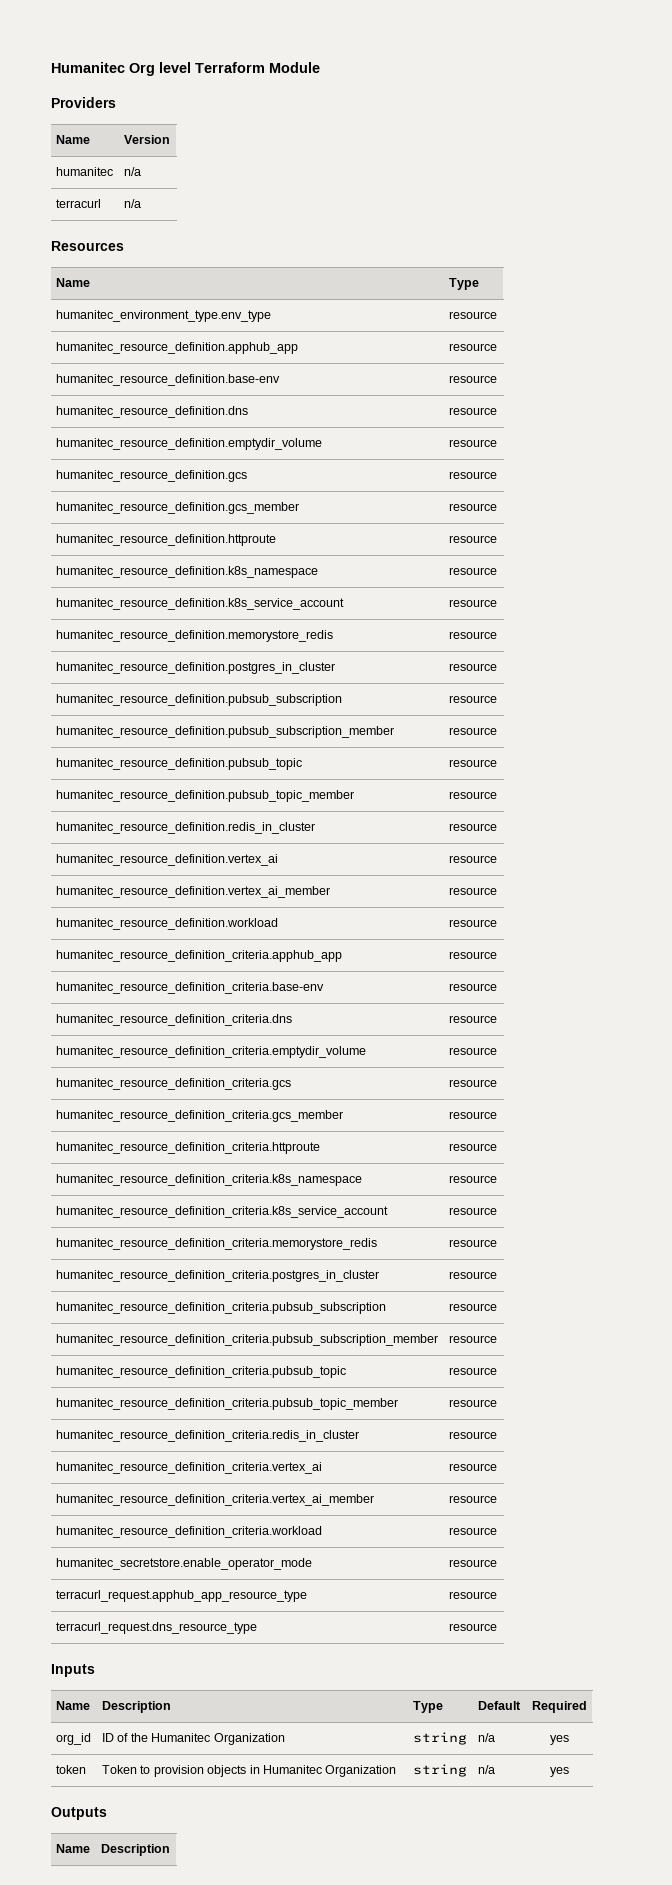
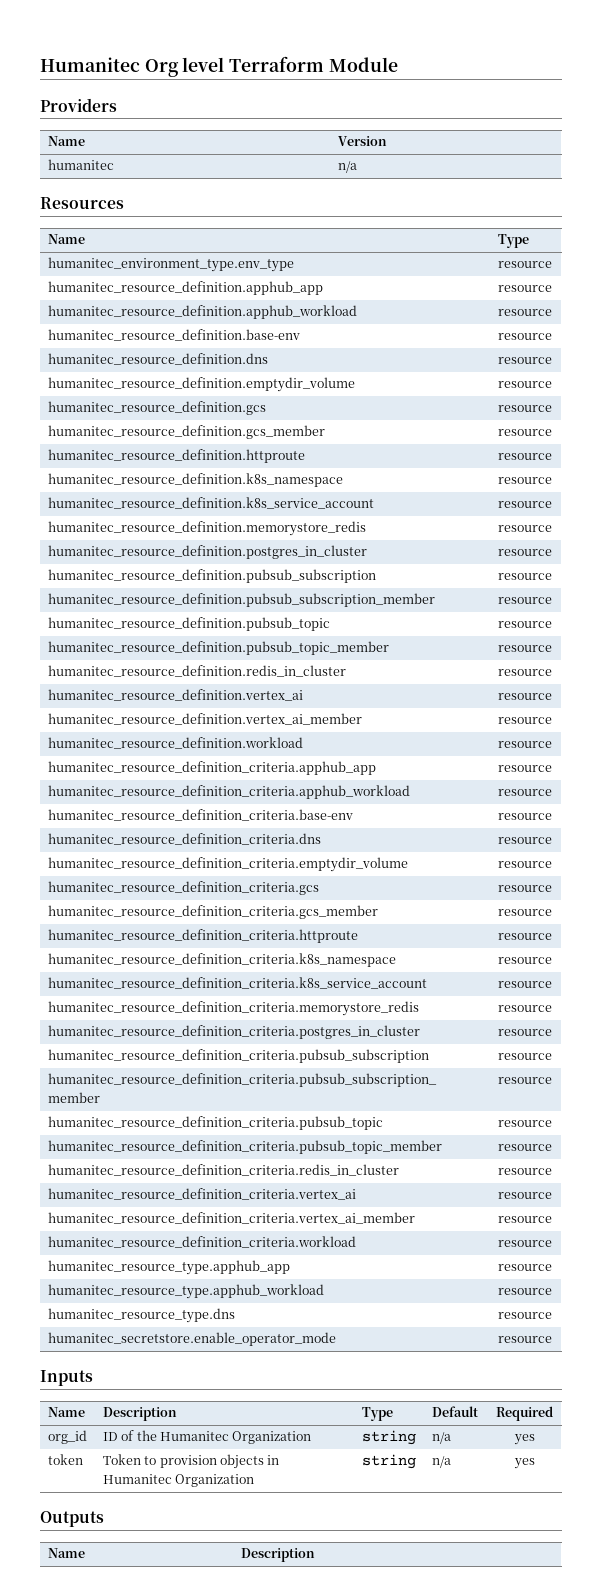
[56,199,102,208] [124,199,142,208] // terracurl | n/a -> (357, 167) none
(498, 347) none -> [47,305,357,319] [497,309,552,316] // humanitec_resource_definition.apphub_workload | resource
(498, 955) none -> [47,785,410,799] [497,789,552,796] // humanitec_resource_definition_criteria.apphub_workload | resource
[56,1558,313,1570] [449,1559,498,1567] [56,1590,308,1602] [449,1591,498,1599] [56,1622,258,1634] humanitec_secretstore.enable_operator_mode | resource // terracurl_request.apphub_app_resource_type | resource // terracurl_request.dns_resource_type -> [47,1260,290,1275] [497,1264,552,1271] [47,1284,324,1299] [497,1288,552,1295] [47,1308,235,1323] [497,1312,552,1319] [47,1332,336,1346] humanitec_resource_type.apphub_app | resource // humanitec_resource_type.apphub_workload | resource // humanitec_resource_type.dns | resource // humanitec_secretstore.enable_operator_mode

